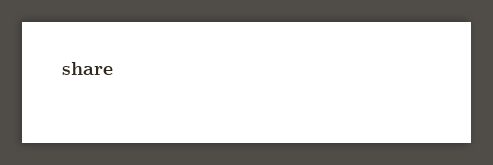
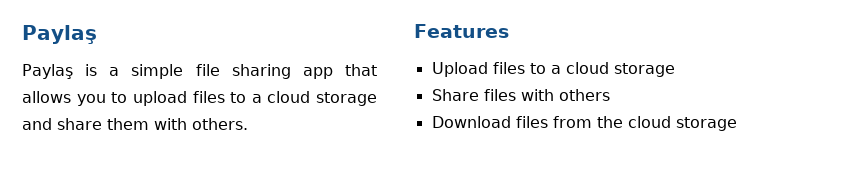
[62,62,113,75] share -> [22,25,97,44] [22,64,377,79] [22,91,377,106] [22,118,248,130] [414,24,509,38] [431,62,675,77] [431,89,610,101] [431,116,737,131] Paylaş // Paylaş is a simple file sharing app that allows you to upload files to a cloud storage and share them with others. // Features // Upload files to a cloud storage // Share files with others // Download files from the cloud storage

